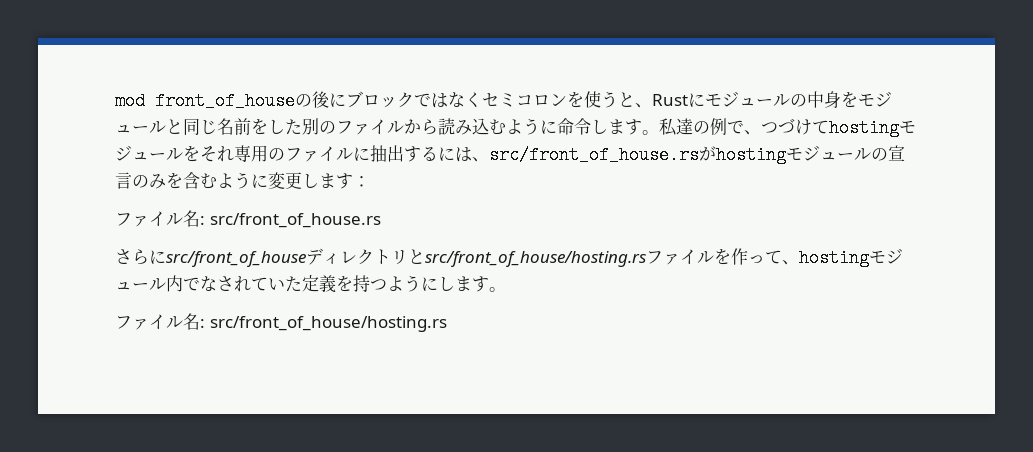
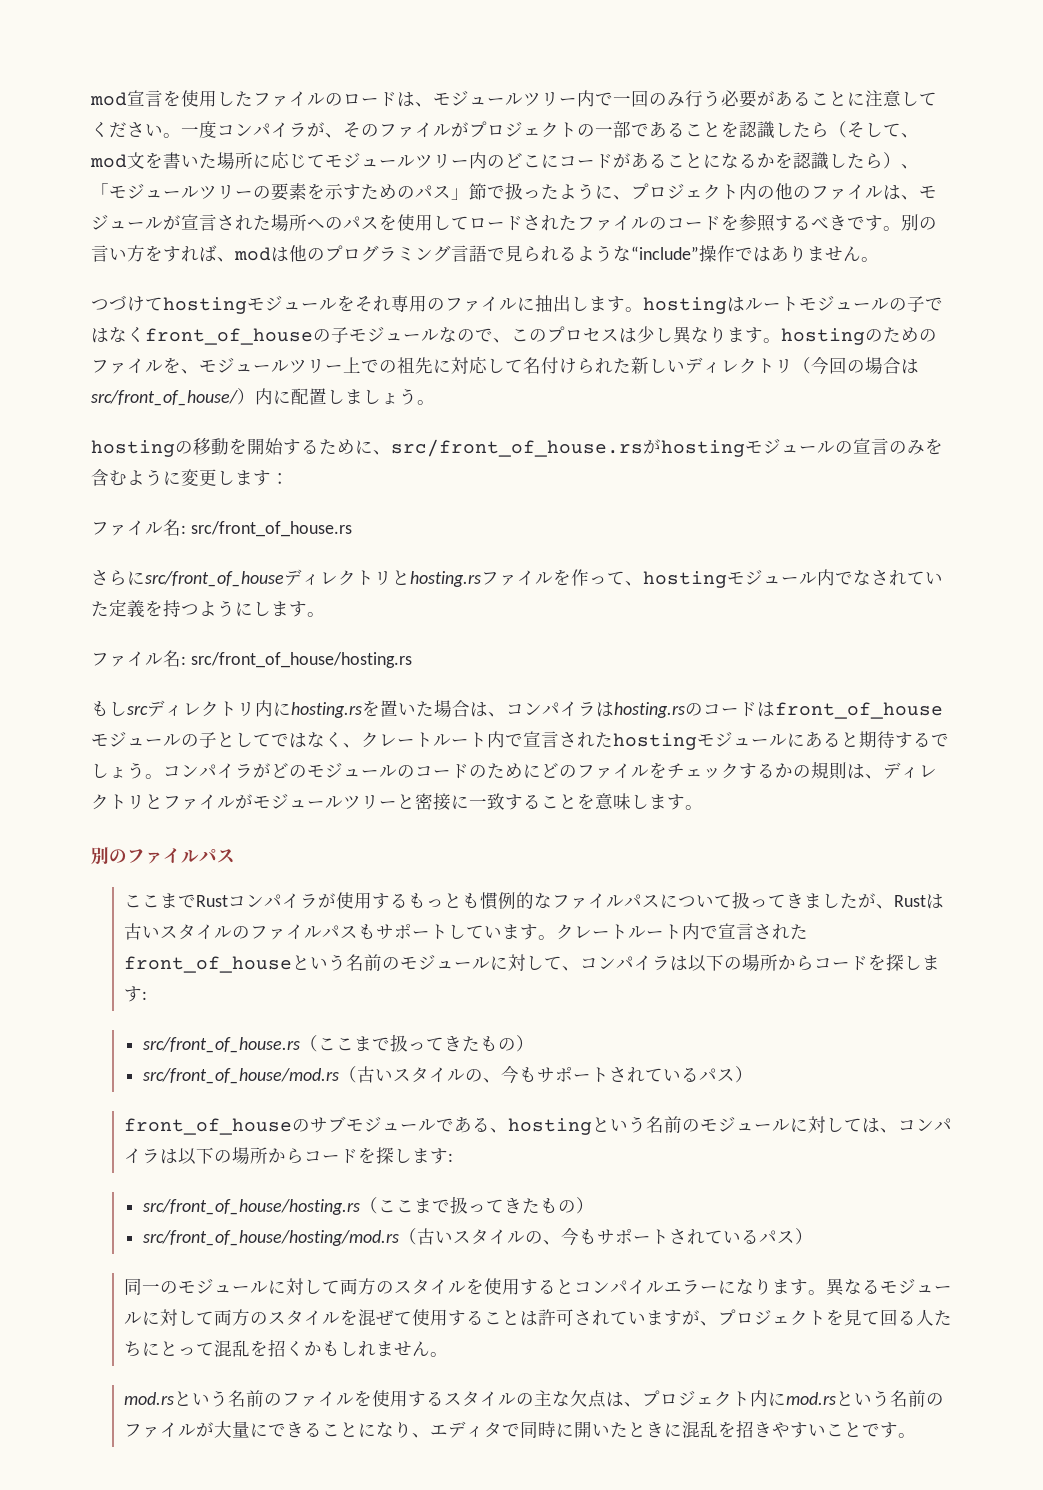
[115,91,892,110] [115,118,761,136] mod front_of_houseの後にブロックではなくセミコロンを使うと、Rustにモジュールの中身をモジュールと同じ名前をした別のファイルから読み込むように命令します。私達の例で、 -> [90,90,937,108] [91,121,919,139] [90,151,919,170] [91,182,937,201] [91,214,937,232] [91,245,879,262] mod宣言を使用したファイルのロードは、モジュールツリー内で一回のみ行う必要があることに注意してください。一度コンパイラが、そのファイルがプロジェクトの一部であることを認識したら（そして、mod文を書いた場所に応じてモジュールツリー内のどこにコードがあることになるかを認識したら）、「モジュールツリーの要素を示すためのパス」節で扱ったように、プロジェクト内の他のファイルは、モジュールが宣言された場所へのパスを使用してロードされたファイルのコードを参照するべきです。別の言い方をすれば、modは他のプログラミング言語で見られるような“include”操作ではありません。 //
[404,146,472,162] するには -> [571,295,943,314] [91,326,937,345] [91,356,919,375] [91,388,435,406] [91,438,373,457] します。hostingはルートモジュールの子ではなくfront_of_houseの子モジュールなので、このプロセスは少し異なります。hostingのためのファイルを、モジュールツリー上での祖先に対応して名付けられた新しいディレクトリ（今回の場合はsrc/front_of_house/）内に配置しましょう。 // hostingの移動を開始するために
[425,251,646,267] src/front_of_house/hosting.rs -> [410,571,481,587] hosting.rs
(447, 324) none -> [91,700,943,719] [91,731,949,750] [91,761,937,780] [91,793,703,811] [91,847,235,865] [123,891,944,910] [123,923,808,940] [123,954,940,973] [123,986,147,1002] [143,1034,535,1053] [143,1065,754,1084] [123,1116,952,1135] [123,1147,453,1165] [143,1196,595,1215] [143,1227,814,1246] [123,1278,952,1296] [123,1309,952,1326] [123,1339,448,1357] [123,1390,944,1408] [123,1420,916,1438] // もしsrcディレクトリ内にhosting.rsを置いた場合は、コンパイラはhosting.rsのコードはfront_of_houseモジュールの子としてではなく、クレートルート内で宣言されたhostingモジュールにあると期待するでしょう。コンパイラがどのモジュールのコードのためにどのファイルをチェックするかの規則は、ディレクトリとファイルがモジュールツリーと密接に一致することを意味します。 // 別のファイルパス // ここまでRustコンパイラが使用するもっとも慣例的なファイルパスについて扱ってきましたが、Rustは古いスタイルのファイルパスもサポートしています。クレートルート内で宣言されたfront_of_houseという名前のモジュールに対して、コンパイラは以下の場所からコードを探します: // src/front_of_house.rs（ここまで扱ってきたもの） // src/front_of_house/mod.rs（古いスタイルの、今もサポートされているパス） // front_of_houseのサブモジュールである、hostingという名前のモジュールに対しては、コンパイラは以下の場所からコードを探します: // src/front_of_house/hosting.rs（ここまで扱ってきたもの） // src/front_of_house/hosting/mod.rs（古いスタイルの、今もサポートされているパス） // 同一のモジュールに対して両方のスタイルを使用するとコンパイルエラーになります。異なるモジュールに対して両方のスタイルを混ぜて使用することは許可されていますが、プロジェクトを見て回る人たちにとって混乱を招くかもしれません。 // mod.rsという名前のファイルを使用するスタイルの主な欠点は、プロジェクト内にmod.rsという名前のファイルが大量にできることになり、エディタで同時に開いたときに混乱を招きやすいことです。

